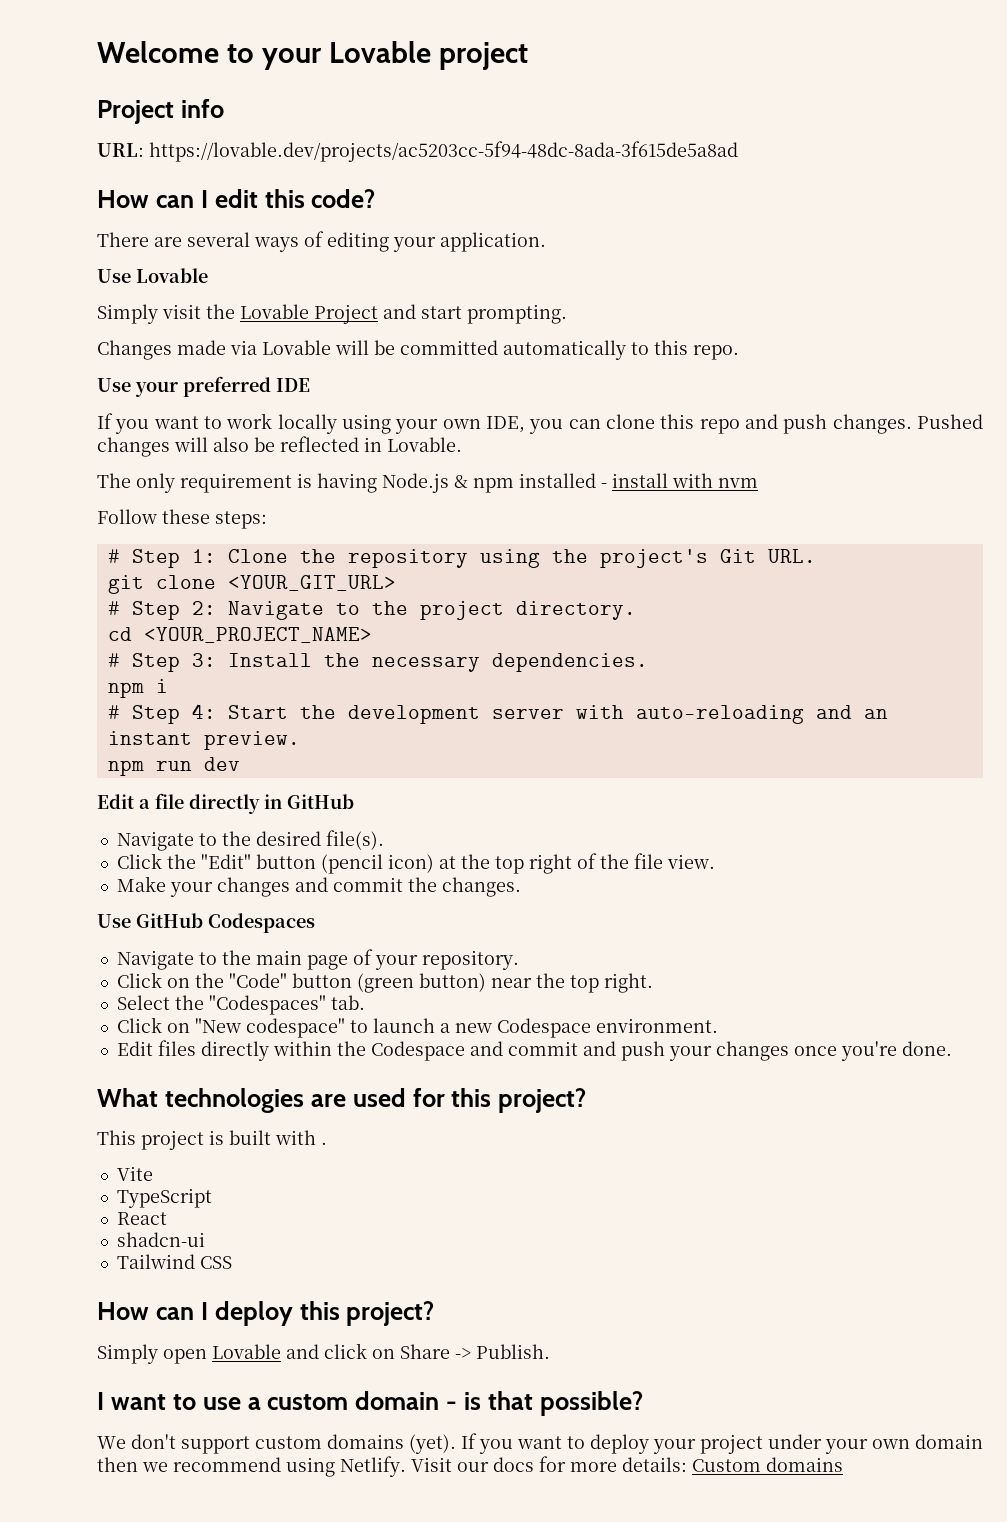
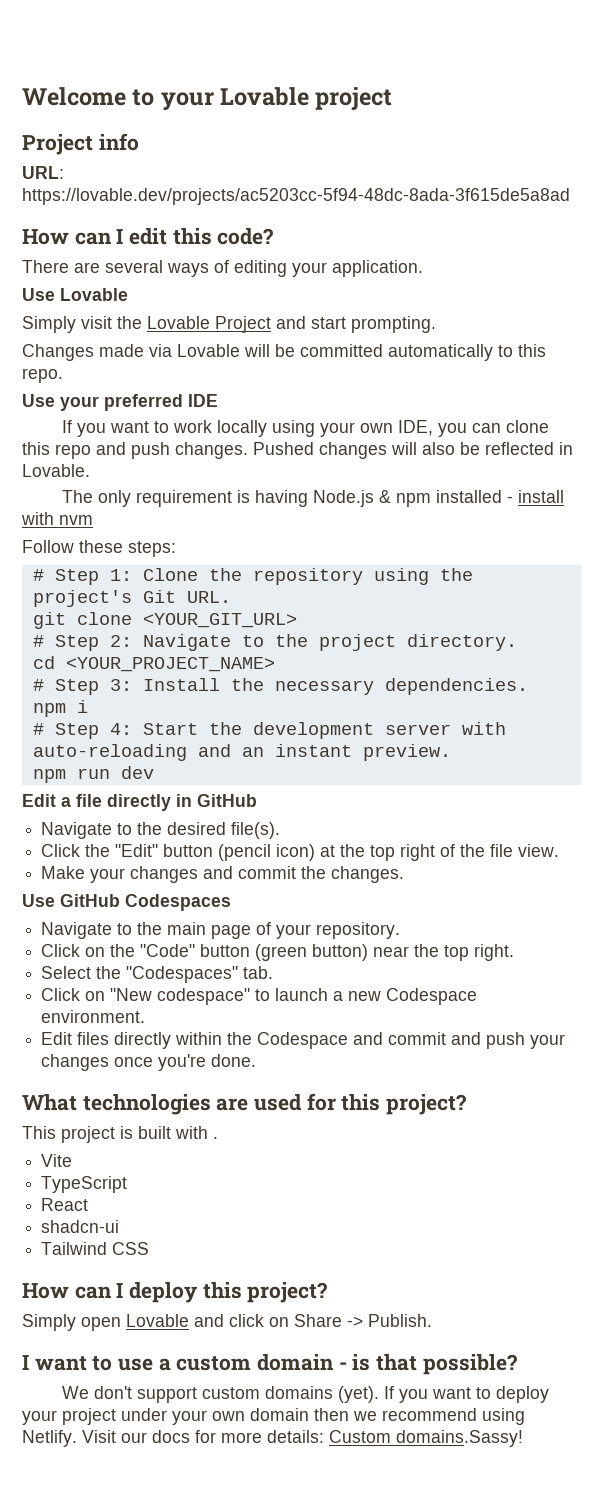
[766,1457,843,1472] domains -> [396,1430,523,1447] domains.Sassy!

